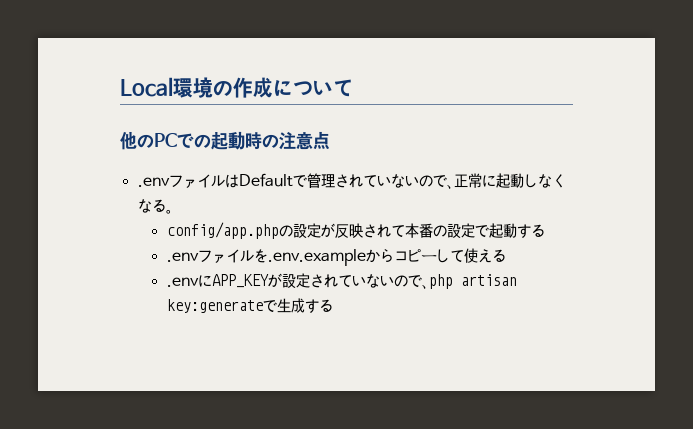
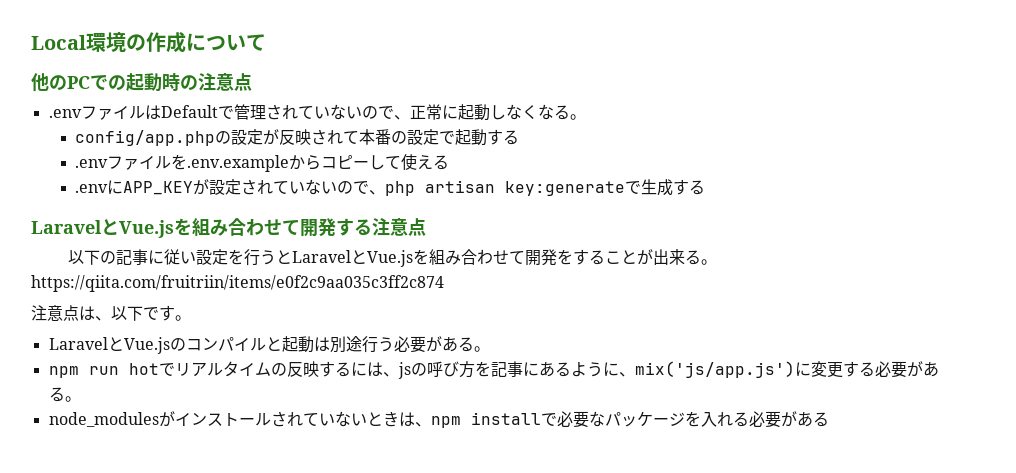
(333, 305) none -> [31,218,426,238] [68,249,718,267] [31,275,444,292] [31,305,191,321] [48,336,490,354] [48,361,939,379] [48,387,81,402] [48,411,829,428] // LaravelとVue.jsを組み合わせて開発する注意点 // 以下の記事に従い設定を行うとLaravelとVue.jsを組み合わせて開発をすることが出来る。https://qiita.com/fruitriin/items/e0f2c9aa035c3ff2c874 // 注意点は、以下です。 // LaravelとVue.jsのコンパイルと起動は別途行う必要がある。 // npm run hotでリアルタイムの反映するには、jsの呼び方を記事にあるように、mix('js/app.js')に変更する必要がある。 // node_modulesがインストールされていないときは、npm installで必要なパッケージを入れる必要がある

